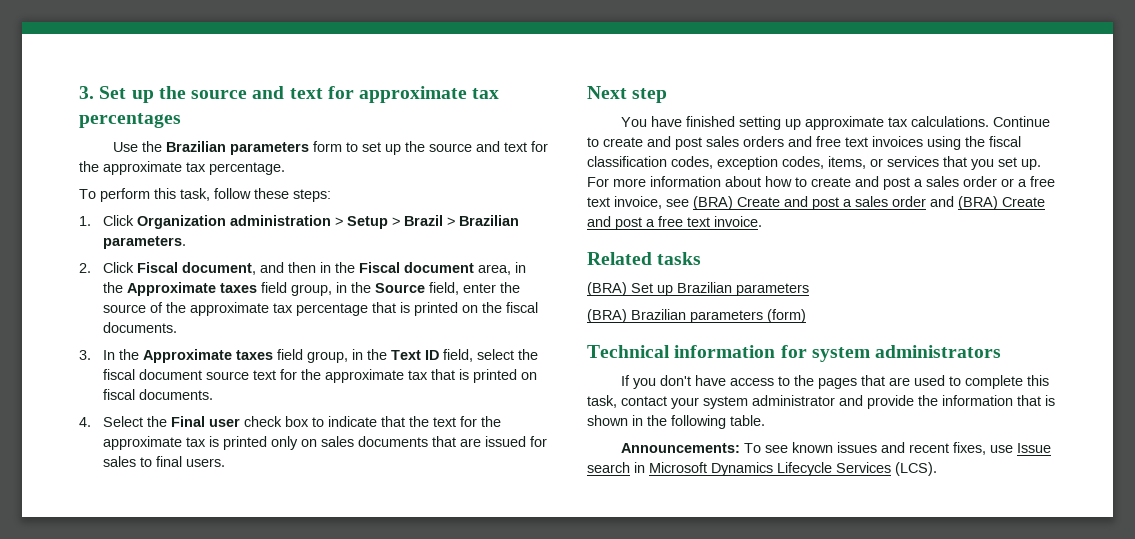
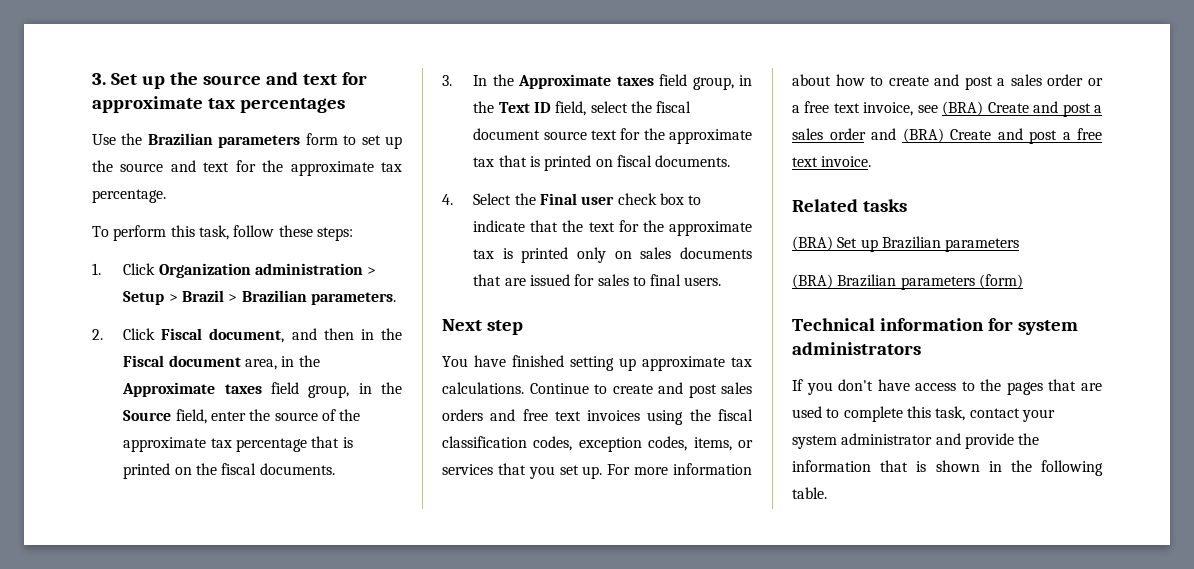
[620,442,1051,455] [587,462,937,476] // Announcements: To see known issues and recent fixes, use Issue search in Microsoft Dynamics Lifecycle Services (LCS). -> (827, 493) none

